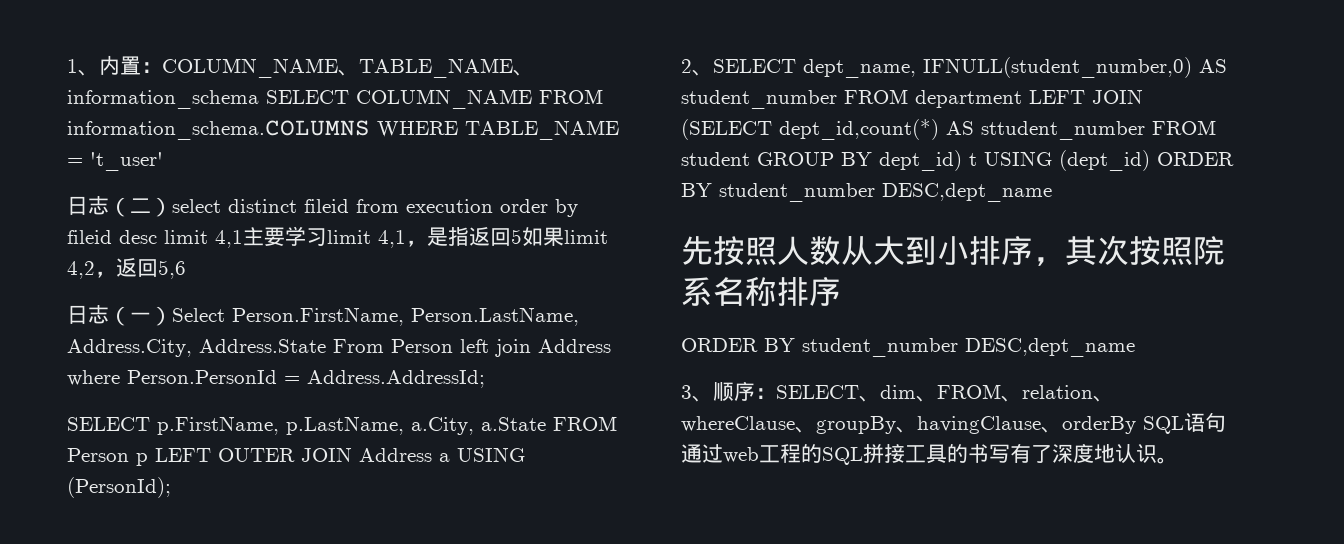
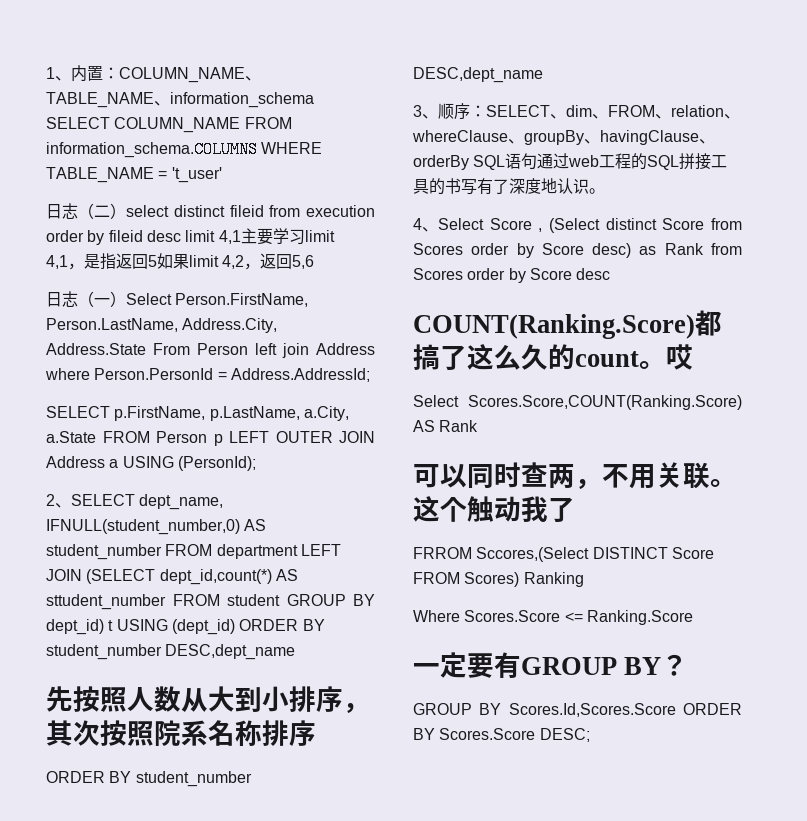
(1178, 460) none -> [413,218,742,233] [413,243,742,258] [413,268,611,283] [413,310,722,339] [413,344,693,370] [413,395,742,410] [413,420,479,432] [413,462,737,489] [413,496,575,522] [413,547,714,562] [413,572,584,587] [413,610,693,625] [413,652,689,678] [413,703,742,717] [413,728,590,742] // 4、Select Score , (Select distinct Score from Scores order by Score desc) as Rank from Scores order by Score desc // COUNT(Ranking.Score)都搞了这么久的count。哎 // Select Scores.Score,COUNT(Ranking.Score) AS Rank // 可以同时查两，不用关联。这个触动我了 // FRROM Sccores,(Select DISTINCT Score FROM Scores) Ranking // Where Scores.Score <= Ranking.Score // 一定要有GROUP BY？ // GROUP BY Scores.Id,Scores.Score ORDER BY Scores.Score DESC;

